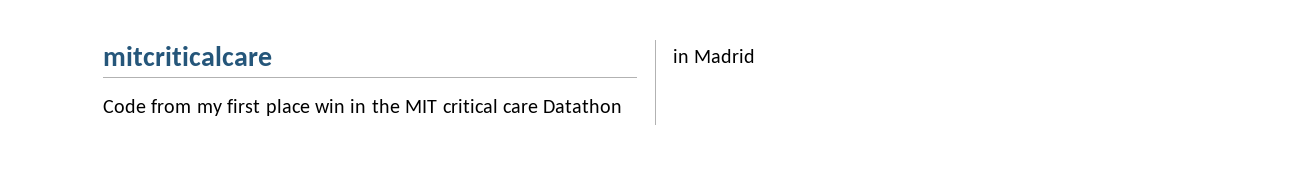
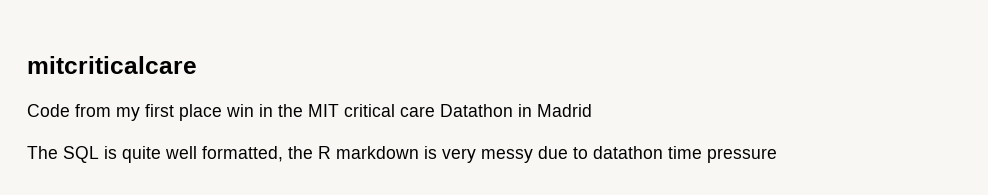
(756, 56) none -> [27,146,777,163] // The SQL is quite well formatted, the R markdown is very messy due to datathon time pressure

